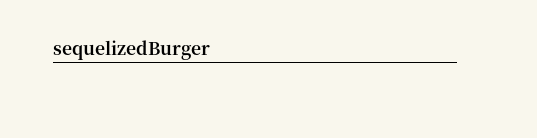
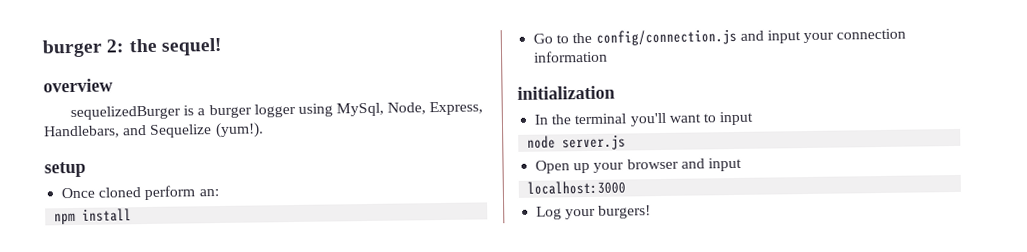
[53,40,210,60] sequelizedBurger -> [42,37,223,58] [43,78,113,93] [69,101,484,121] [43,122,264,139] [44,161,86,178] [61,185,219,201] [54,208,133,225] [533,28,907,46] [533,50,609,63] [517,85,615,100] [534,111,755,127] [527,134,627,151] [535,157,742,174] [527,180,627,195] [536,205,652,220] burger 2: the sequel! // overview // sequelizedBurger is a burger logger using MySql, Node, Express, Handlebars, and Sequelize (yum!). // setup // Once cloned perform an: // npm install // Go to the config/connection.js and input your connection information // initialization // In the terminal you'll want to input // node server.js // Open up your browser and input // localhost:3000 // Log your burgers!

